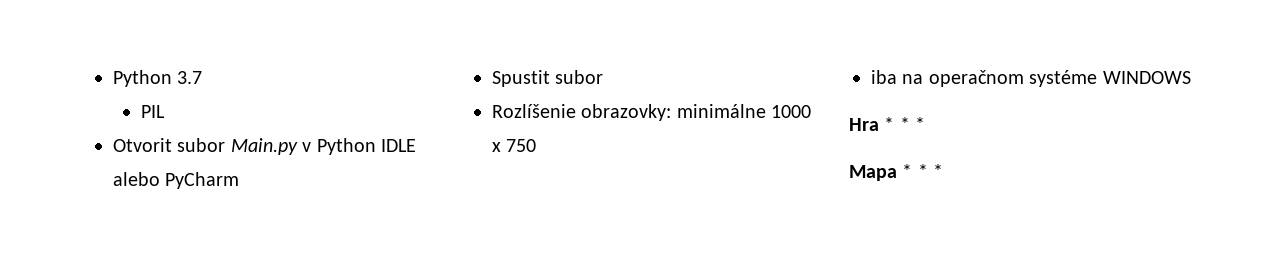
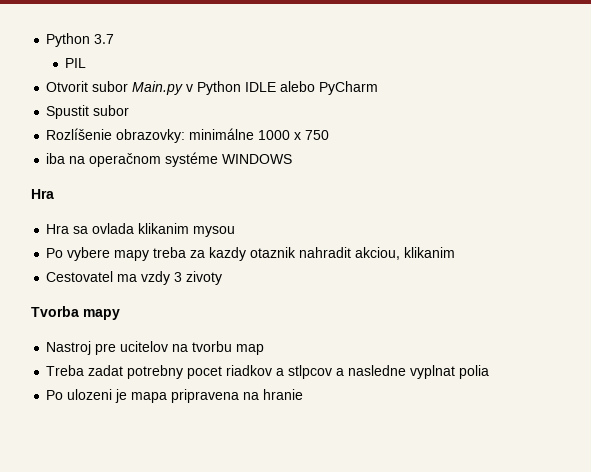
[884,117,926,131] [849,164,944,181] * * * // Mapa * * * -> [46,223,236,237] [46,247,456,261] [46,271,223,285] [31,306,120,320] [46,341,265,355] [46,365,490,379] [46,389,304,403] // Hra sa ovlada klikanim mysou // Po vybere mapy treba za kazdy otaznik nahradit akciou, klikanim // Cestovatel ma vzdy 3 zivoty // Tvorba mapy // Nastroj pre ucitelov na tvorbu map // Treba zadat potrebny pocet riadkov a stlpcov a nasledne vyplnat polia // Po ulozeni je mapa pripravena na hranie

